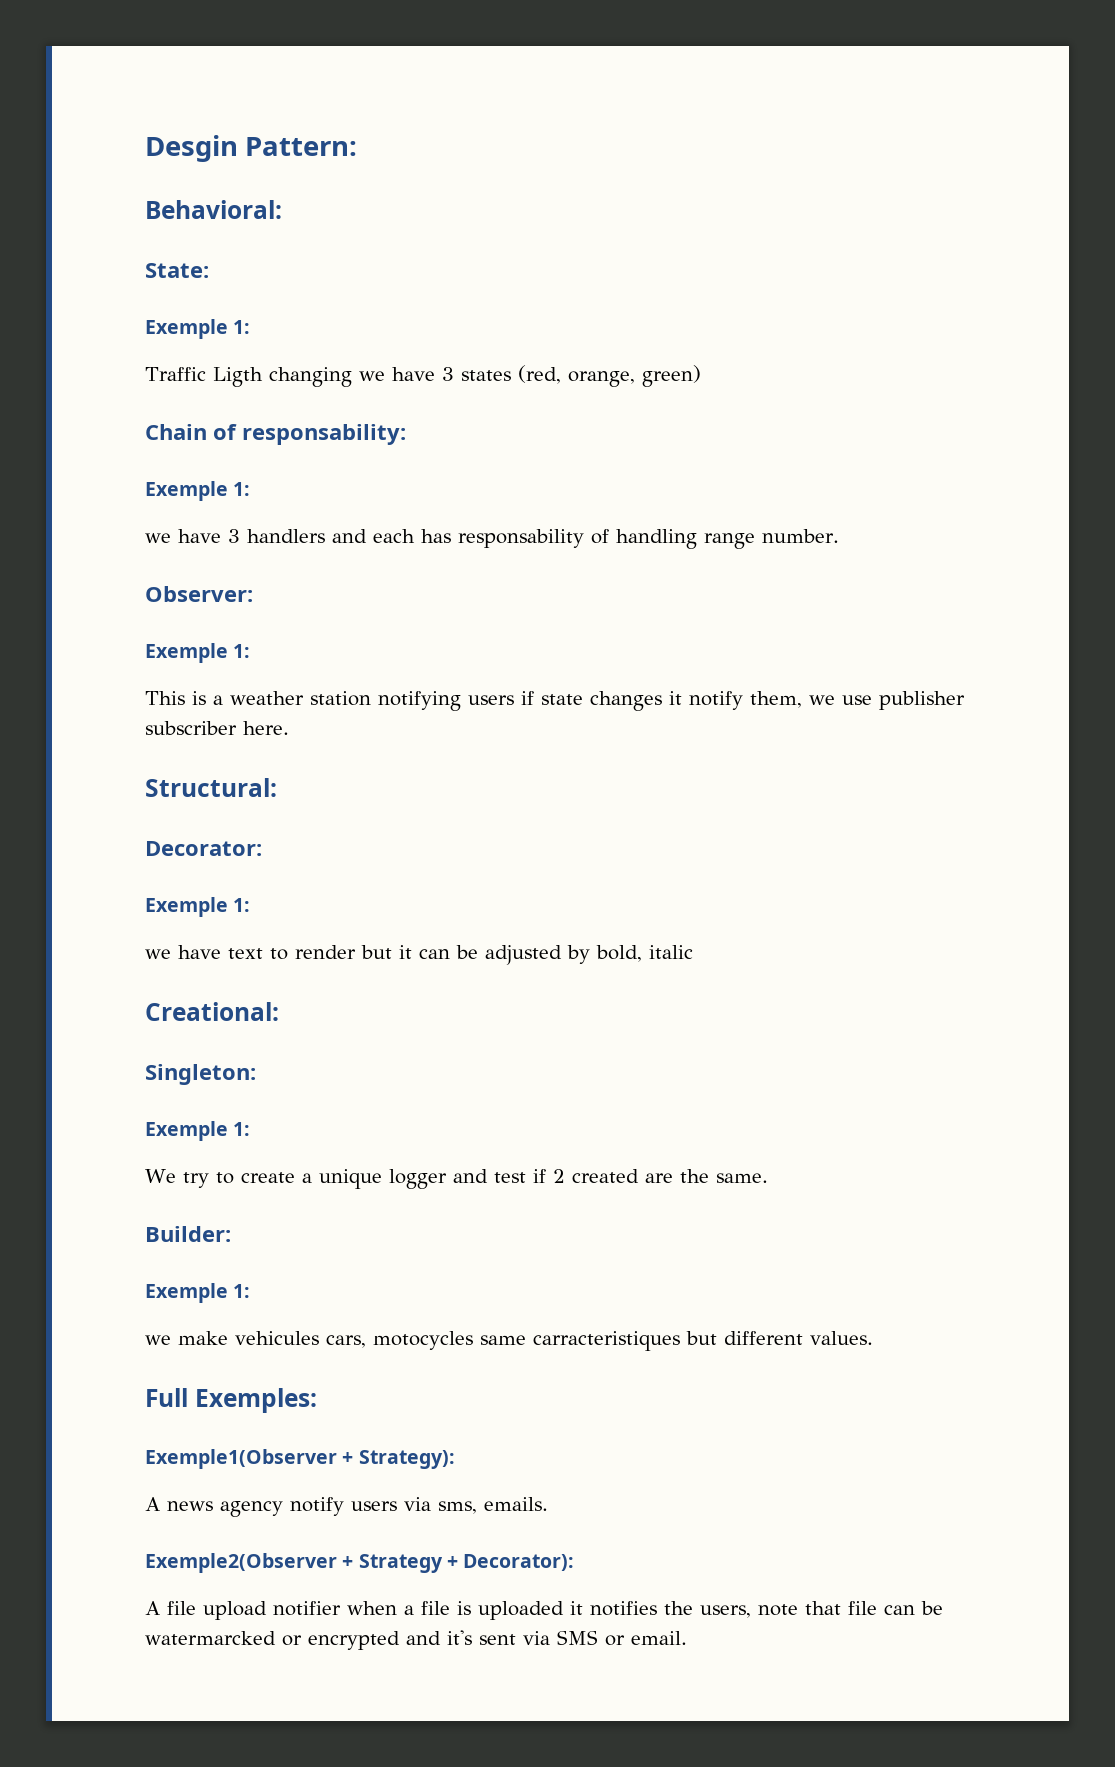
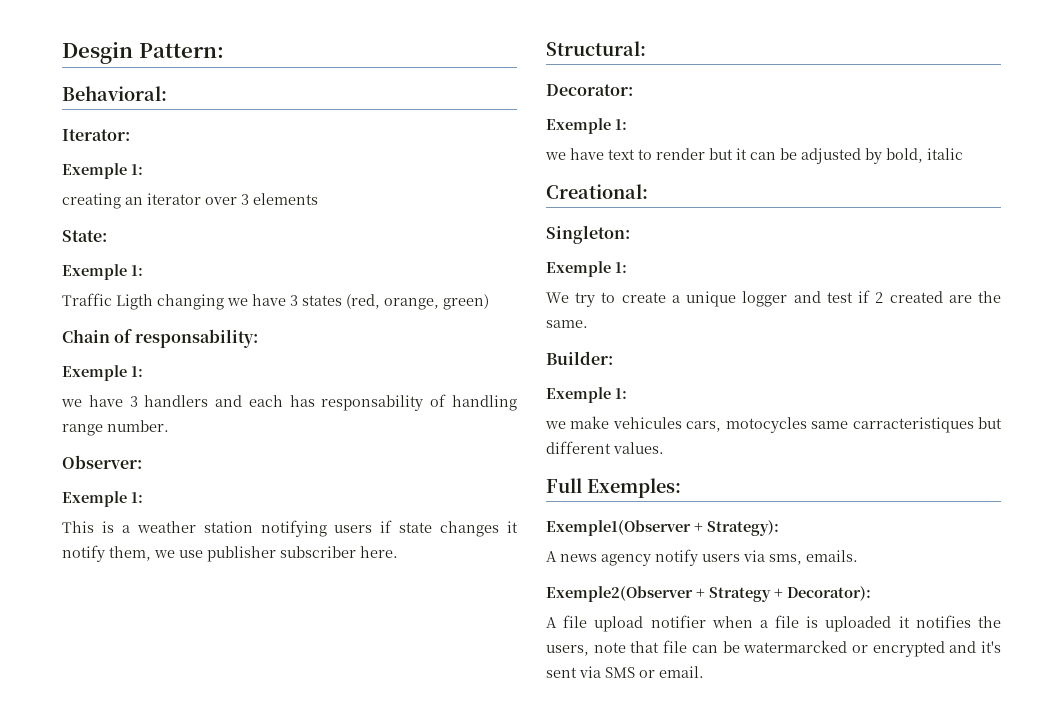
(282, 209) none -> [62,129,130,141] [62,163,143,179] [62,193,318,209] // Iterator: // Exemple 1: // creating an iterator over 3 elements

